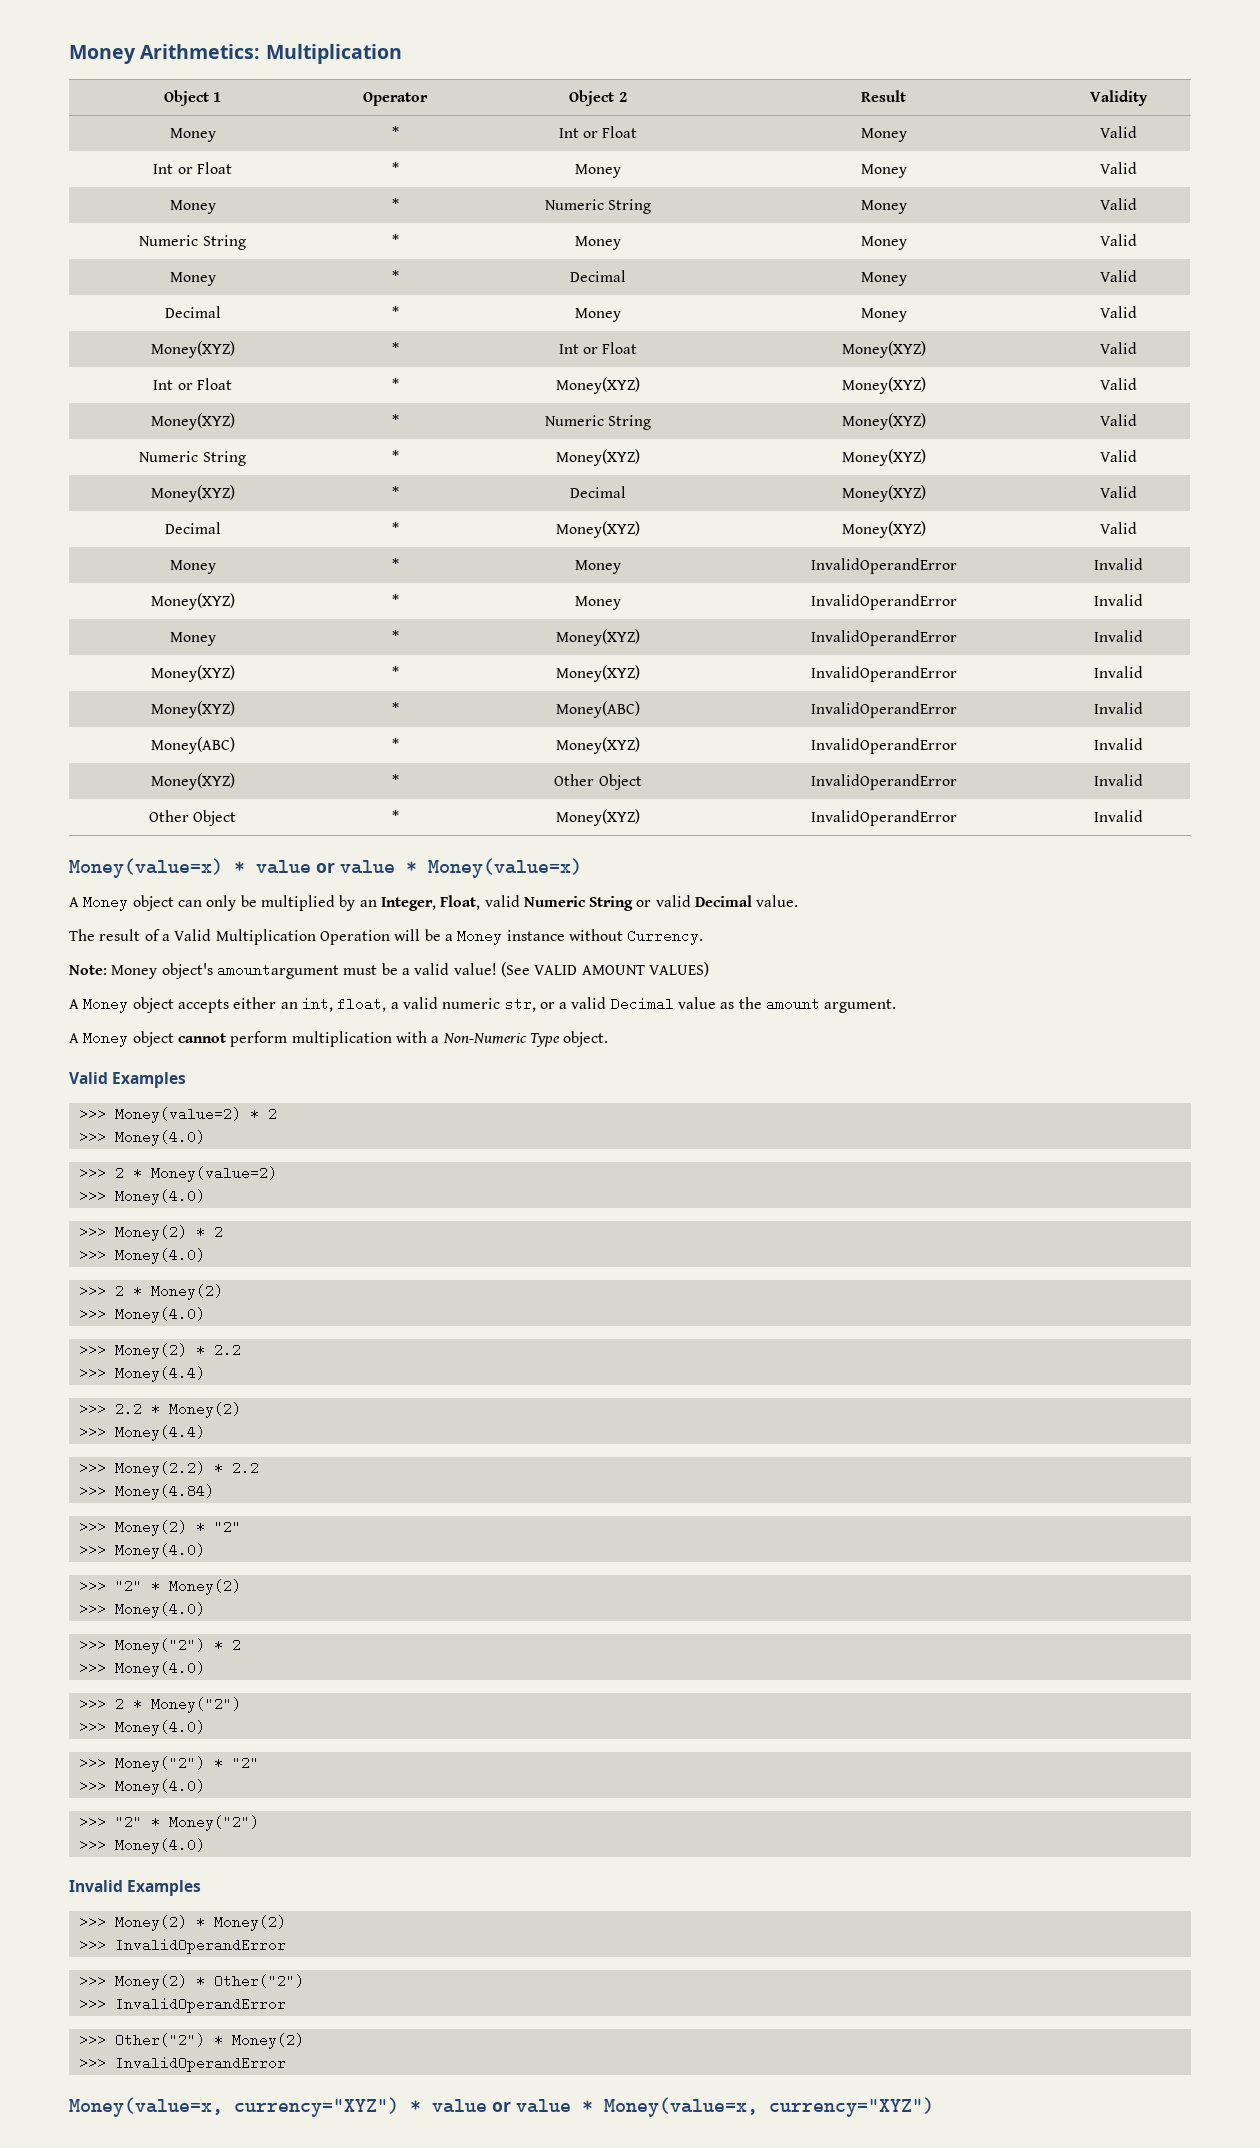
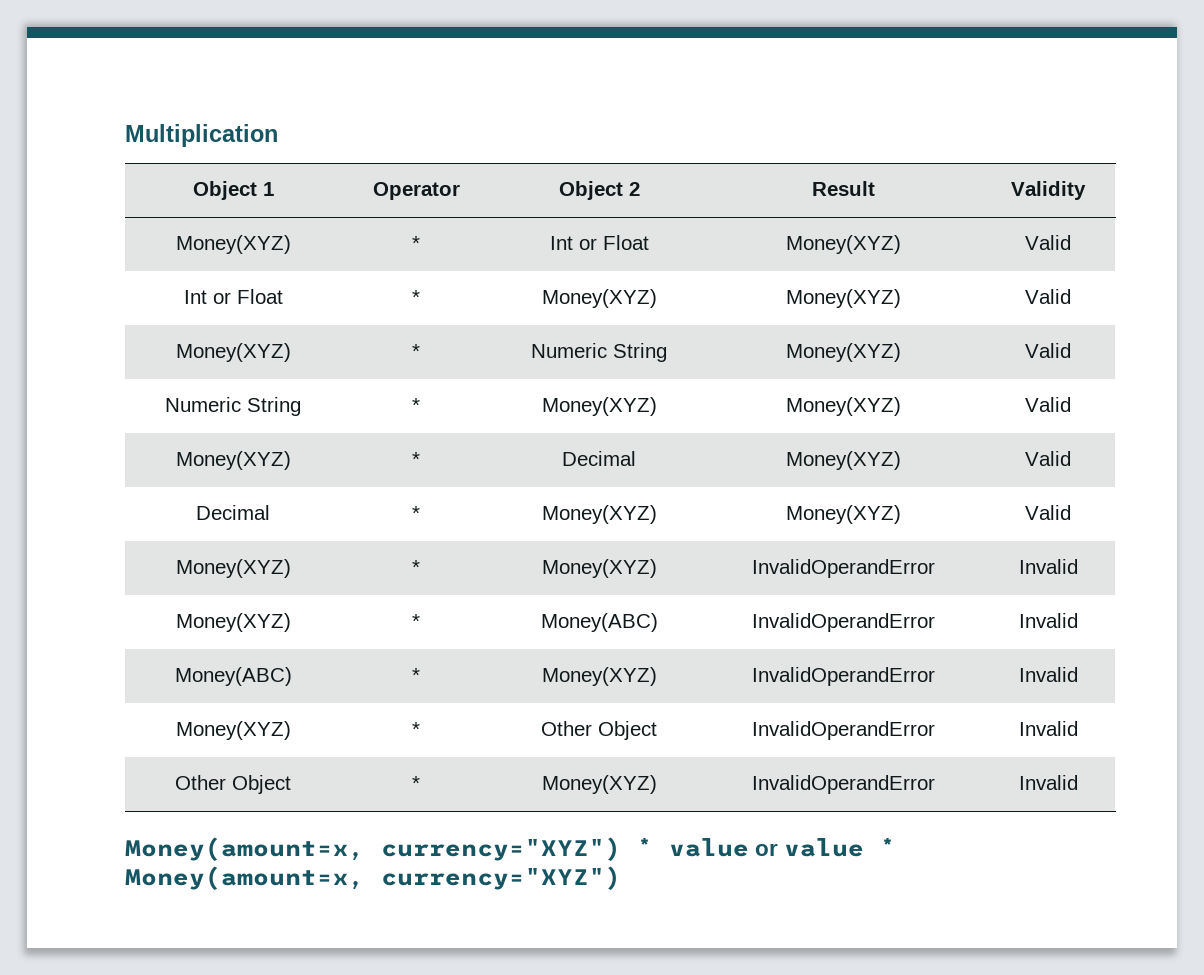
[69,44,261,64] Money Arithmetics: -> (125, 135) none
[169,128,216,142] [391,126,399,138] [558,126,638,138] [860,128,907,142] [1099,126,1137,138] [153,162,232,174] [391,162,399,174] [575,164,621,178] [860,164,907,178] [1099,162,1137,174] [169,200,216,214] [391,198,399,210] [544,199,652,214] [860,200,907,214] [1099,198,1137,210] [139,235,246,250] [391,234,399,246] [575,236,621,250] [860,236,907,250] [1099,234,1137,246] [169,272,216,286] [391,270,399,282] [570,270,626,282] [860,272,907,286] [1099,270,1137,282] [164,306,221,318] [391,306,399,318] [575,308,621,322] [860,308,907,322] [1099,306,1137,318] // Money | * | Int or Float | Money | Valid // Int or Float | * | Money | Money | Valid // Money | * | Numeric String | Money | Valid // Numeric String | * | Money | Money | Valid // Money | * | Decimal | Money | Valid // Decimal | * | Money | Money | Valid -> (1086, 190) none
[169,560,216,574] [391,558,399,570] [575,560,621,574] [810,558,957,574] [1093,558,1143,570] [150,593,235,610] [391,594,399,606] [575,596,621,610] [810,594,957,610] [1093,594,1143,606] [169,632,216,646] [391,630,399,642] [556,629,640,646] [810,630,957,646] [1093,630,1143,642] // Money | * | Money | InvalidOperandError | Invalid // Money(XYZ) | * | Money | InvalidOperandError | Invalid // Money | * | Money(XYZ) | InvalidOperandError | Invalid -> (1071, 512) none
[69,858,582,878] [69,895,799,911] [69,929,704,945] [69,962,709,979] [69,997,897,1013] [69,1031,609,1047] [69,1072,187,1088] [78,1107,277,1123] [78,1130,205,1146] [78,1166,277,1182] [78,1189,205,1205] [78,1225,223,1241] [78,1248,205,1264] [78,1284,223,1300] [78,1307,205,1323] [78,1343,241,1359] [78,1366,205,1382] [78,1402,241,1418] [78,1425,205,1441] [78,1461,259,1477] [78,1484,214,1500] [78,1520,241,1536] [78,1543,205,1559] [78,1579,241,1595] [78,1602,205,1618] [78,1638,241,1654] [78,1661,205,1677] [78,1697,241,1713] [78,1720,205,1736] [78,1756,259,1772] [78,1779,205,1795] [78,1815,259,1831] [78,1838,205,1854] [69,1880,202,1896] [78,1915,286,1931] [78,1938,286,1954] [78,1974,304,1990] [78,1997,286,2013] [78,2033,304,2049] [78,2056,286,2072] [69,2097,223,2117] Money(value=x) * value or value * Money(value=x) // A Money object can only be multiplied by an Integer, Float, valid Numeric String or valid Decimal value. // The result of a Valid Multiplication Operation will be a Money instance without Currency. // Note: Money object's amountargument must be a valid value! (See VALID AMOUNT VALUES) // A Money object accepts either an int, float, a valid numeric str, or a valid Decimal value as the amount argument. // A Money object cannot perform multiplication with a Non-Numeric Type object. // Valid Examples // >>> Money(value=2) * 2 // >>> Money(4.0) // >>> 2 * Money(value=2) // >>> Money(4.0) // >>> Money(2) * 2 // >>> Money(4.0) // >>> 2 * Money(2) // >>> Money(4.0) // >>> Money(2) * 2.2 // >>> Money(4.4) // >>> 2.2 * Money(2) // >>> Money(4.4) // >>> Money(2.2) * 2.2 // >>> Money(4.84) // >>> Money(2) * "2" // >>> Money(4.0) // >>> "2" * Money(2) // >>> Money(4.0) // >>> Money("2") * 2 // >>> Money(4.0) // >>> 2 * Money("2") // >>> Money(4.0) // >>> Money("2") * "2" // >>> Money(4.0) // >>> "2" * Money("2") // >>> Money(4.0) // Invalid Examples // >>> Money(2) * Money(2) // >>> InvalidOperandError // >>> Money(2) * Other("2") // >>> InvalidOperandError // >>> Other("2") * Money(2) // >>> InvalidOperandError // Money(value=x, -> [125,837,365,861] Money(amount=x,
[604,2097,758,2117] Money(value=x, -> [125,866,365,890] Money(amount=x,

